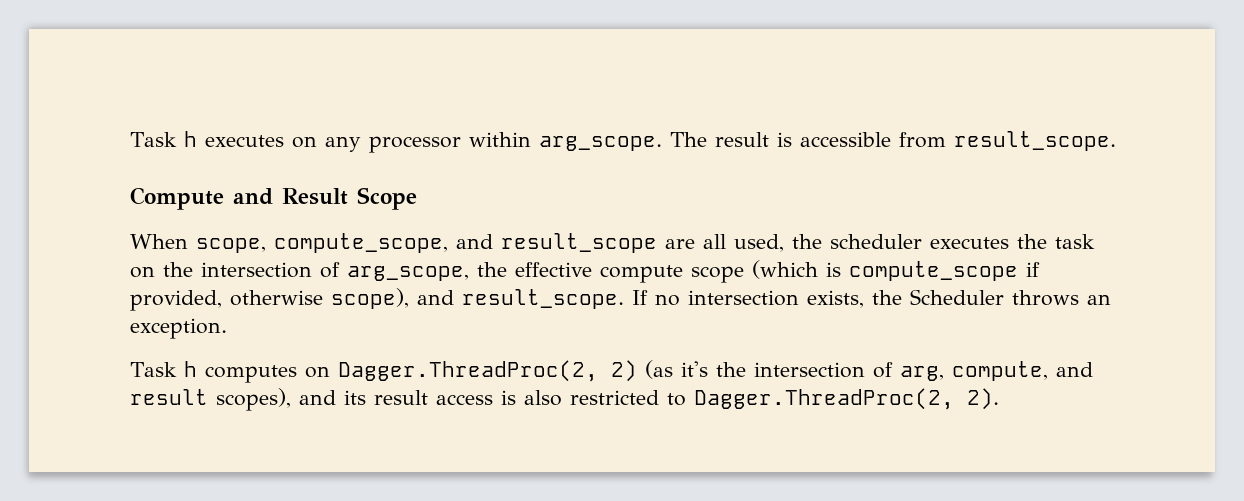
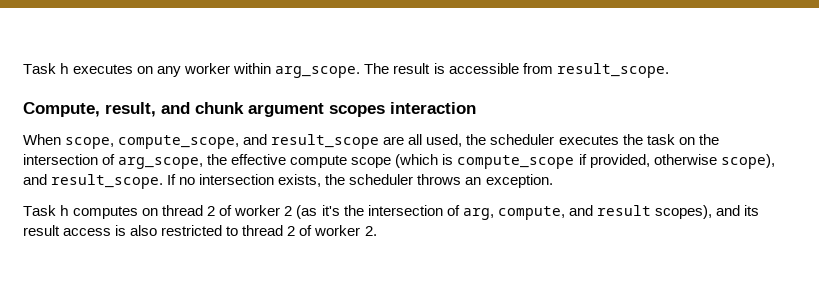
[368,136,461,153] processor -> [184,63,231,74] worker
[130,187,417,210] Compute and Result Scope -> [23,102,476,117] Compute, result, and chunk argument scopes interaction
[910,289,1004,305] Scheduler -> [349,174,414,185] scheduler
[337,360,637,382] Dagger.ThreadProc(2, 2) -> [162,205,293,216] thread 2 of worker 2
[694,388,999,410] Dagger.ThreadProc(2, 2). -> [242,225,377,236] thread 2 of worker 2.

